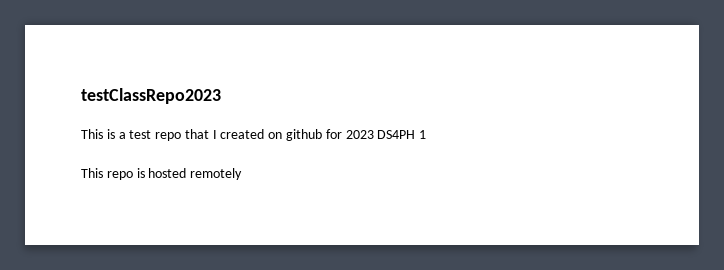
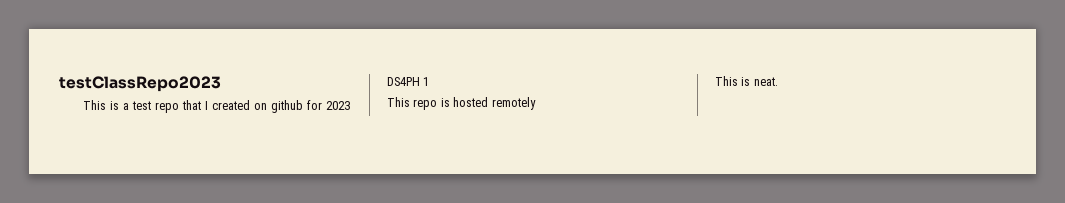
(243, 174) none -> [715,76,778,86] // This is neat.

